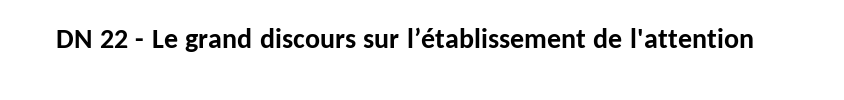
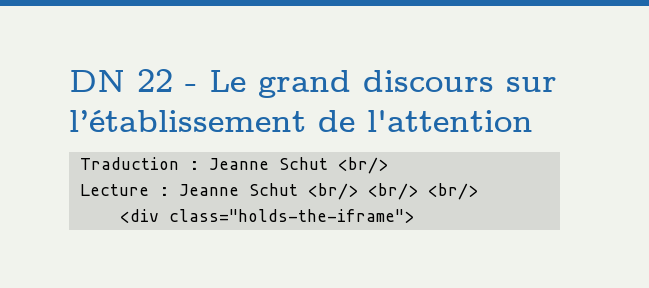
(755, 38) none -> [79,157,388,174] [79,183,478,200] [119,209,414,223] // Traduction : Jeanne Schut <br/> // Lecture : Jeanne Schut <br/> <br/> <br/> // <div class="holds-the-iframe">

